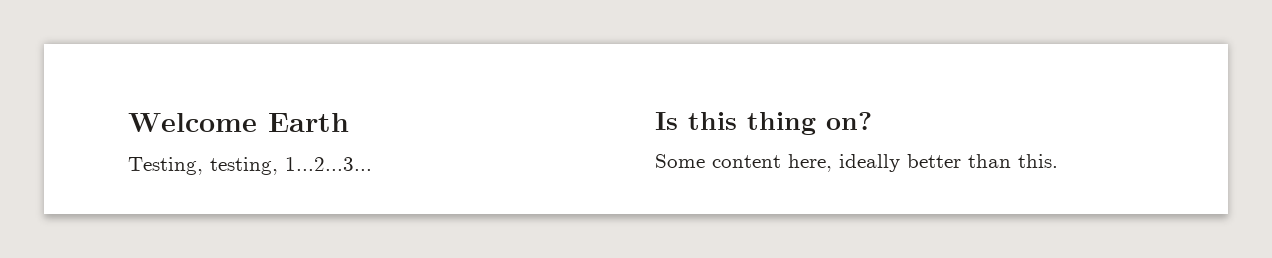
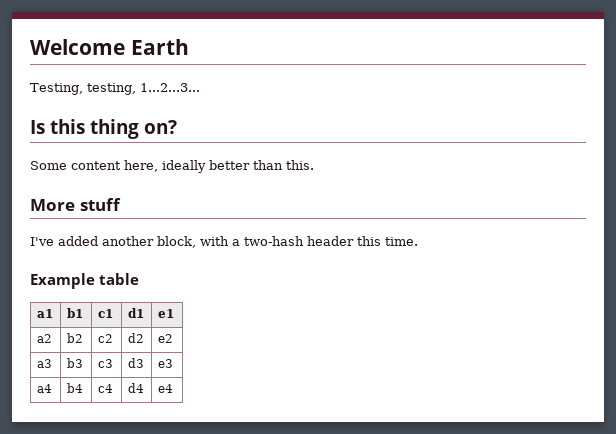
(1058, 161) none -> [30,198,121,211] [30,236,418,248] [30,273,140,289] [36,309,53,318] [66,308,83,318] [97,309,113,318] [127,308,144,318] [157,309,174,318] [36,334,52,343] [66,333,83,343] [97,334,113,343] [127,333,144,343] [157,334,173,343] [36,359,52,368] [66,358,83,368] [97,359,113,368] [127,358,144,368] [157,359,173,368] [36,384,52,393] [66,383,83,393] [97,384,113,393] [127,383,144,393] [157,384,173,393] // More stuff // I've added another block, with a two-hash header this time. // Example table // a1 | b1 | c1 | d1 | e1 // a2 | b2 | c2 | d2 | e2 // a3 | b3 | c3 | d3 | e3 // a4 | b4 | c4 | d4 | e4

